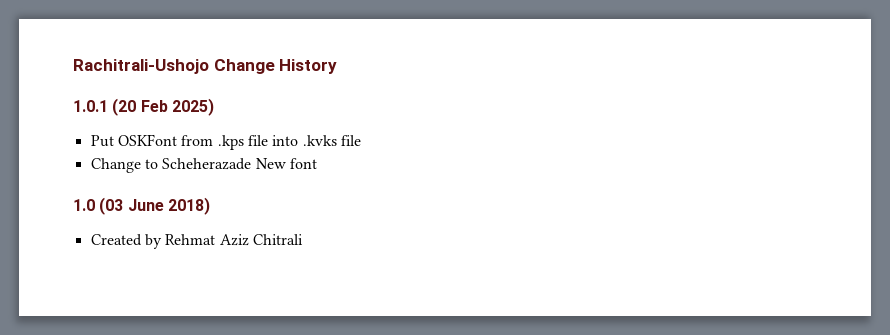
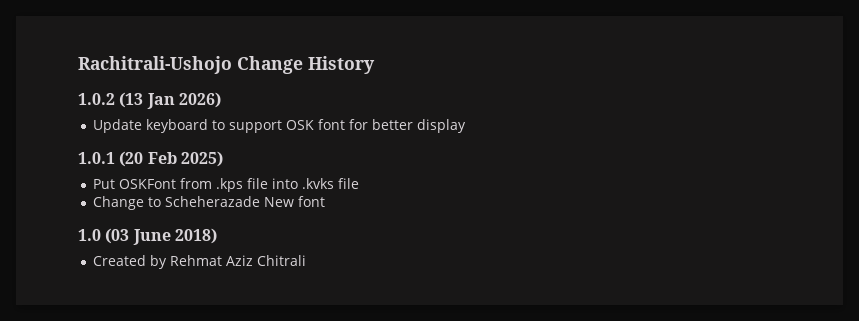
(338, 66) none -> [78,92,221,109] [93,119,467,133] // 1.0.2 (13 Jan 2026) // Update keyboard to support OSK font for better display

